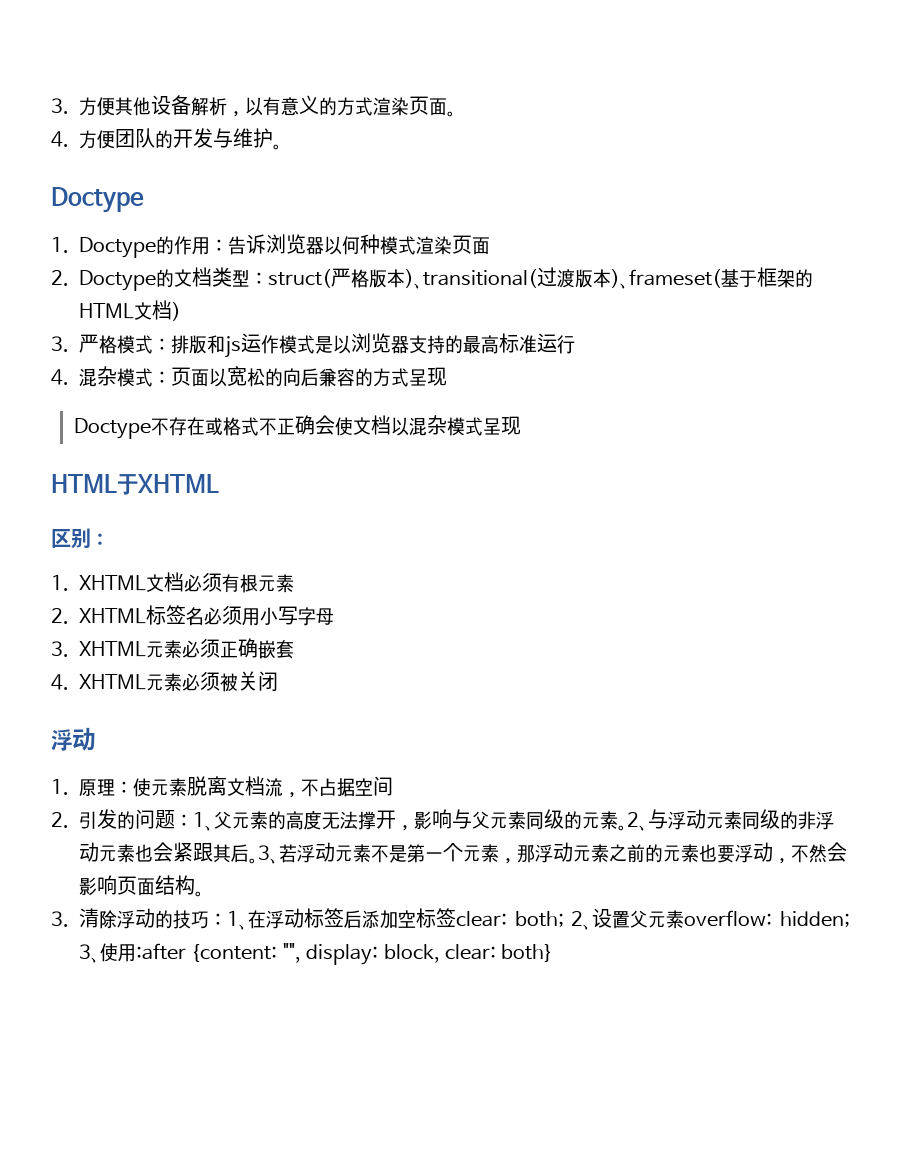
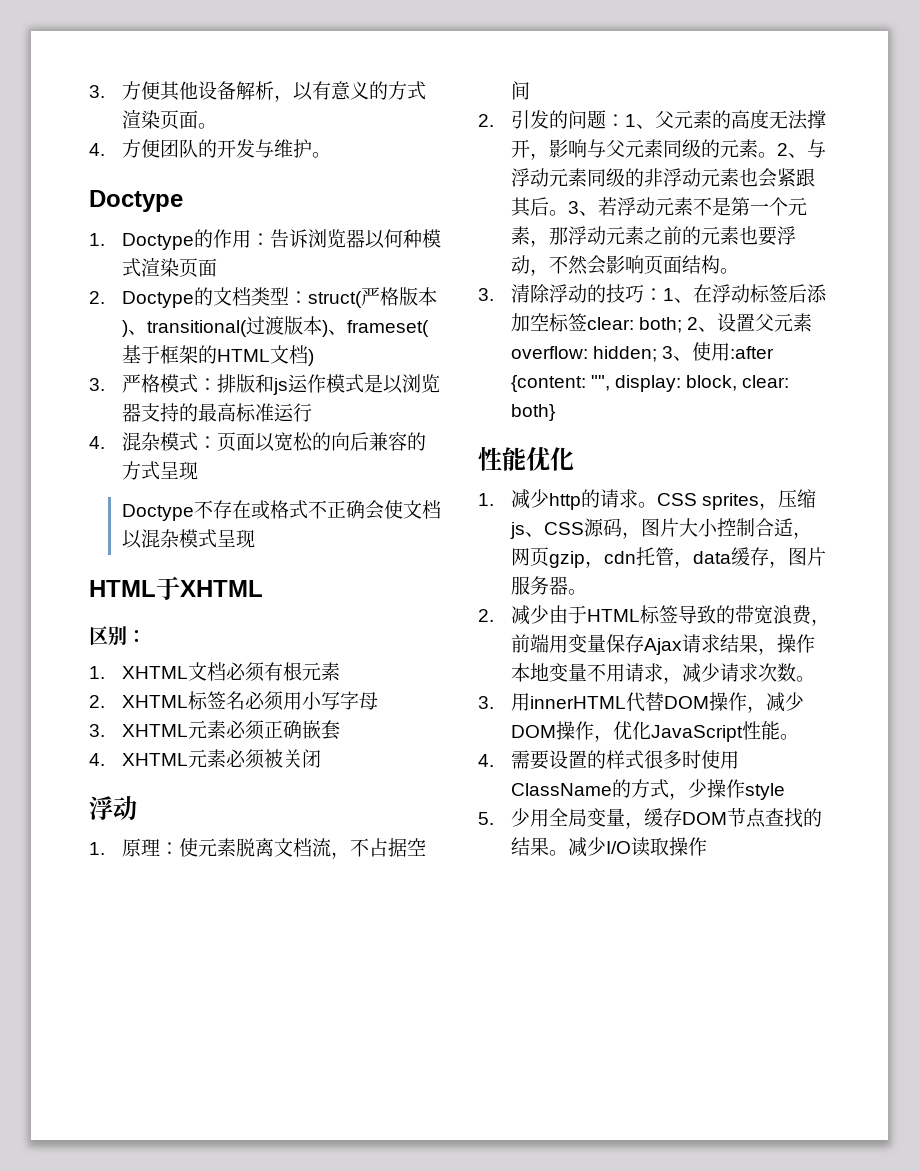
(554, 953) none -> [478,447,574,471] [478,489,816,510] [509,518,812,539] [510,547,826,568] [510,576,587,595] [478,605,830,626] [510,634,815,655] [510,663,815,684] [478,692,804,713] [510,721,799,742] [478,750,739,770] [510,779,785,800] [478,807,822,829] [510,837,707,857] // 性能优化 // 1.减少http的请求。CSS sprites，压缩js、CSS源码，图片大小控制合适，网页gzip，cdn托管，data缓存，图片服务器。 // 2.减少由于HTML标签导致的带宽浪费，前端用变量保存Ajax请求结果，操作本地变量不用请求，减少请求次数。 // 3.用innerHTML代替DOM操作，减少DOM操作，优化JavaScript性能。 // 4.需要设置的样式很多时使用ClassName的方式，少操作style // 5.少用全局变量，缓存DOM节点查找的结果。减少I/O读取操作

